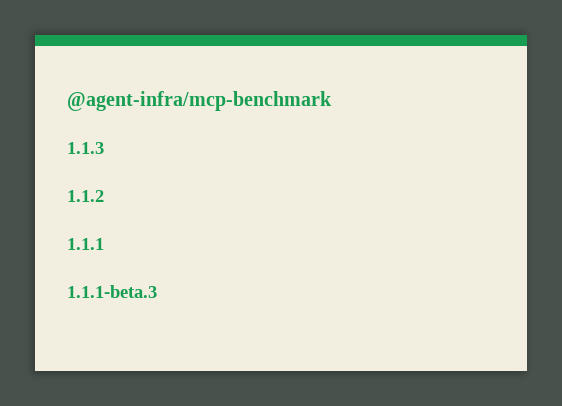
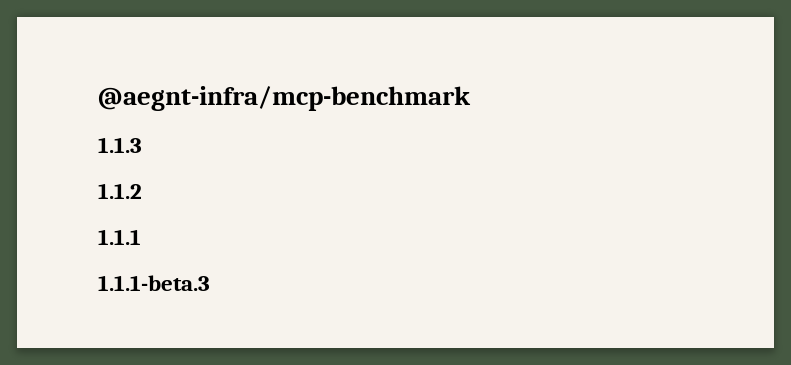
[67,91,332,111] @agent-infra/mcp-benchmark -> [98,86,471,111] @aegnt-infra/mcp-benchmark

